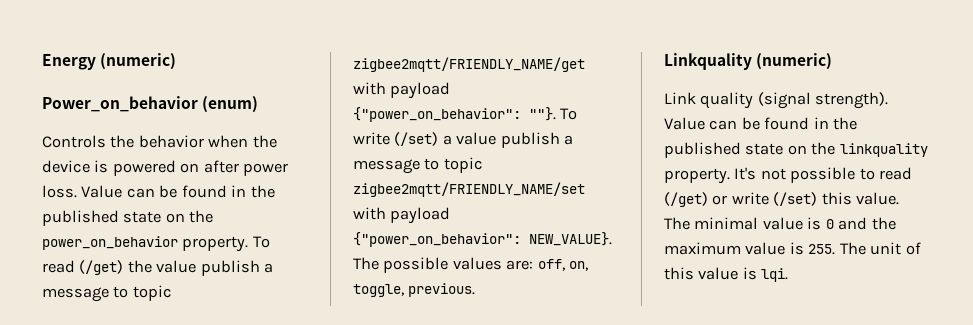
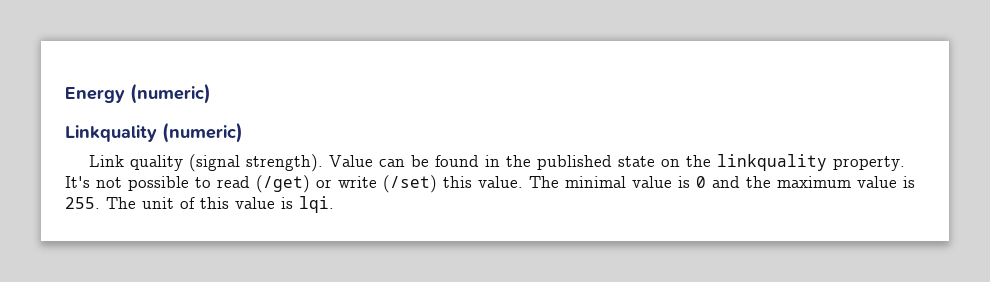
[42,96,259,113] [42,135,277,148] [42,160,289,176] [42,185,275,198] [42,210,214,226] [42,236,270,252] [42,260,274,276] [42,285,172,302] [353,57,585,72] [353,82,451,99] [353,107,578,122] [353,132,574,148] [353,157,483,174] [353,182,585,197] [353,207,451,224] [353,232,612,247] [353,257,589,273] [353,283,476,297] // Power_on_behavior (enum) // Controls the behavior when the device is powered on after power loss. Value can be found in the published state on the power_on_behavior property. To read (/get) the value publish a message to topic zigbee2mqtt/FRIENDLY_NAME/get with payload {"power_on_behavior": ""}. To write (/set) a value publish a message to topic zigbee2mqtt/FRIENDLY_NAME/set with payload {"power_on_behavior": NEW_VALUE}. The possible values are: off, on, toggle, previous. -> (211, 93) none

